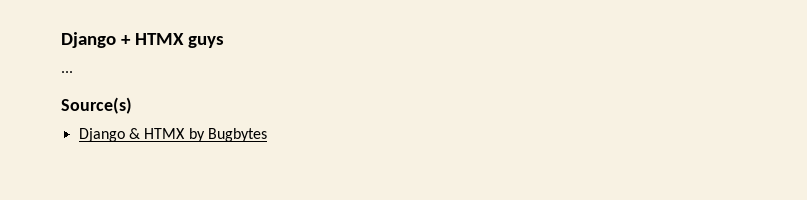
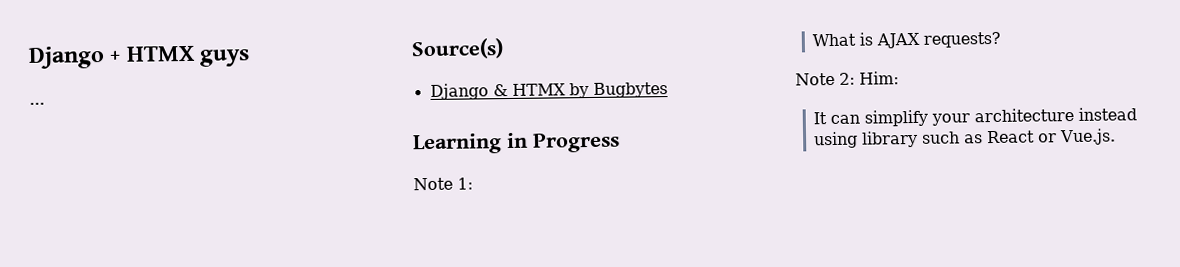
(267, 135) none -> [412,132,620,155] [413,177,473,191] [812,31,1002,49] [795,71,899,86] [813,107,1138,127] [814,128,1117,149] // Learning in Progress // Note 1: // What is AJAX requests? // Note 2: Him: // It can simplify your architecture instead using library such as React or Vue.js.

